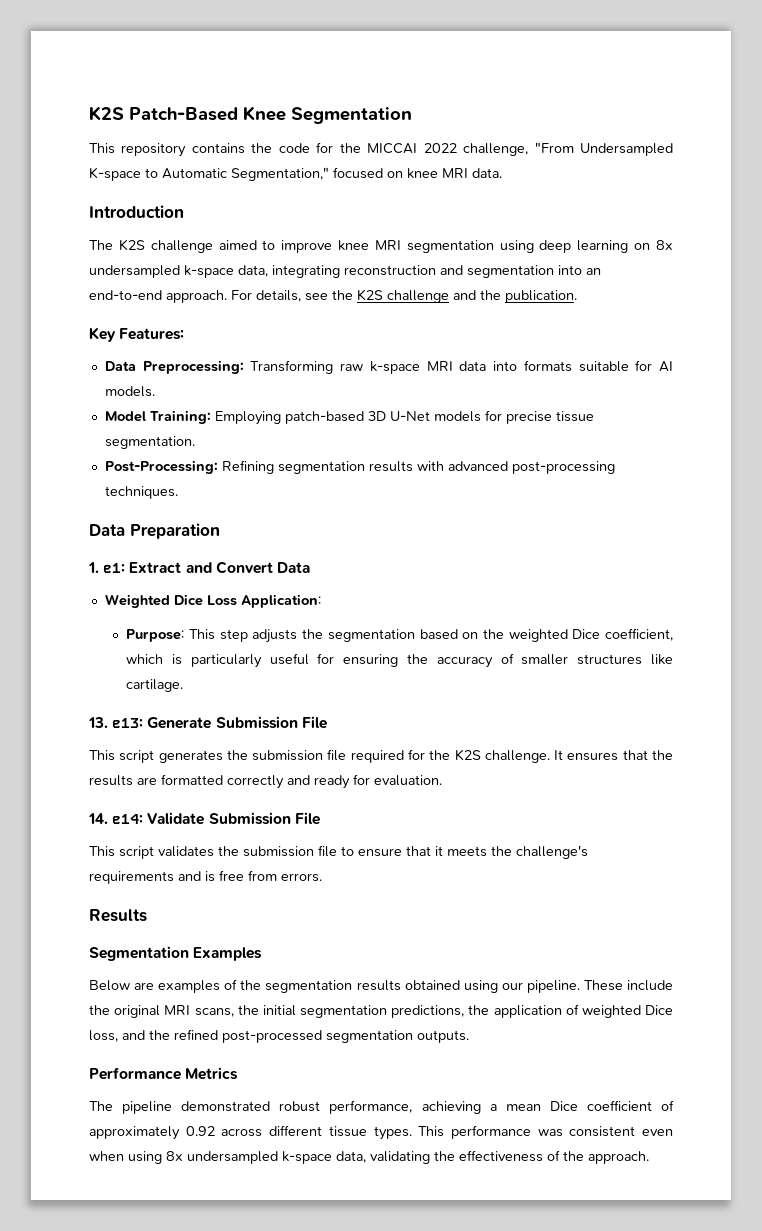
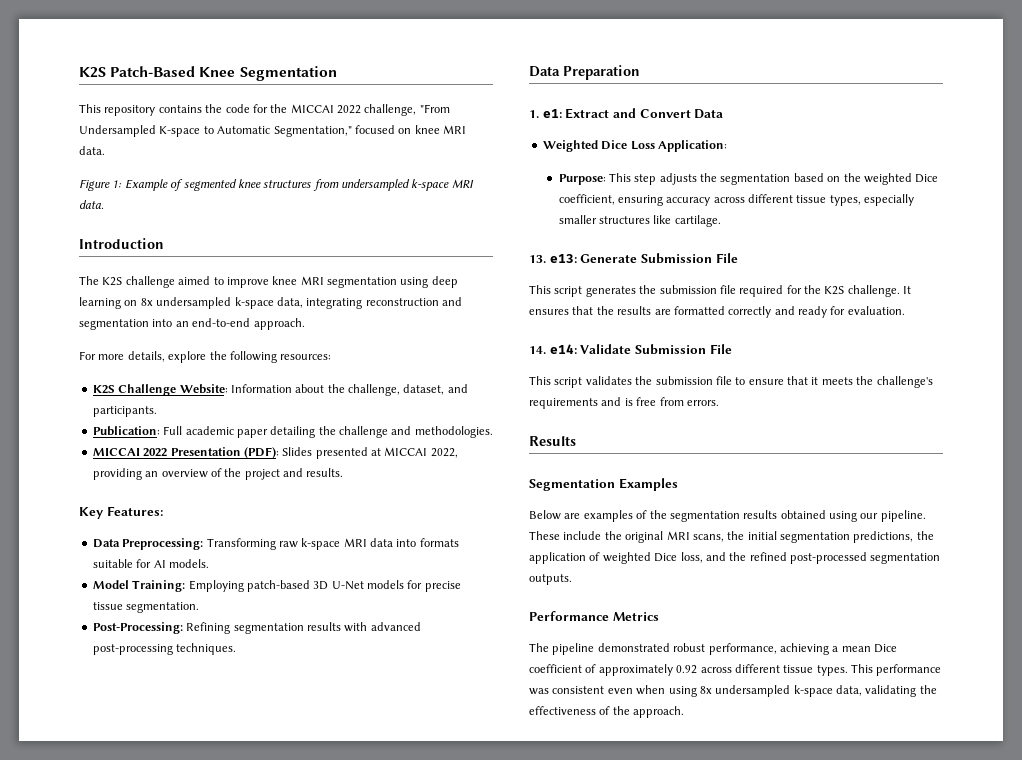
(502, 173) none -> [79,179,474,191] [79,200,104,209] // Figure 1: Example of segmented knee structures from undersampled k-space MRI data.
[231,289,577,303] For details, see the K2S challenge and the publication. -> [79,351,332,363] [92,384,468,396] [92,406,157,417] [92,426,493,438] [92,447,458,459] [92,468,344,480] // For more details, explore the following resources: // K2S Challenge Website: Information about the challenge, dataset, and participants. // Publication: Full academic paper detailing the challenge and methodologies. // MICCAI 2022 Presentation (PDF): Slides presented at MICCAI 2022, providing an overview of the project and results.
[126,653,514,668] which is particularly useful for ensuring the accuracy of -> [617,194,915,206] ensuring accuracy across different tissue types, especially

